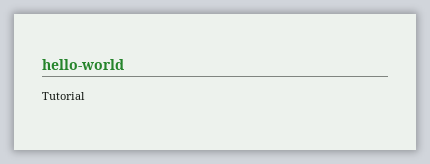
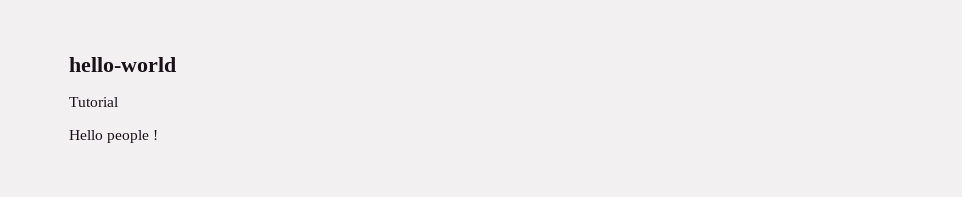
(85, 96) none -> [69,130,159,143] // Hello people !

